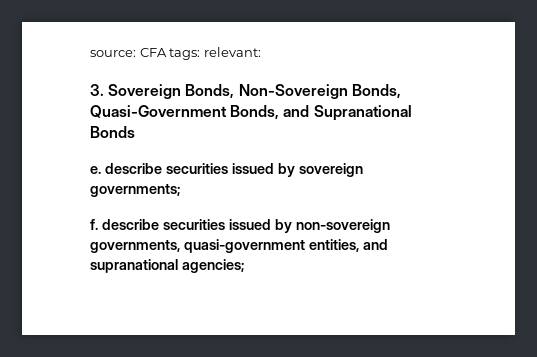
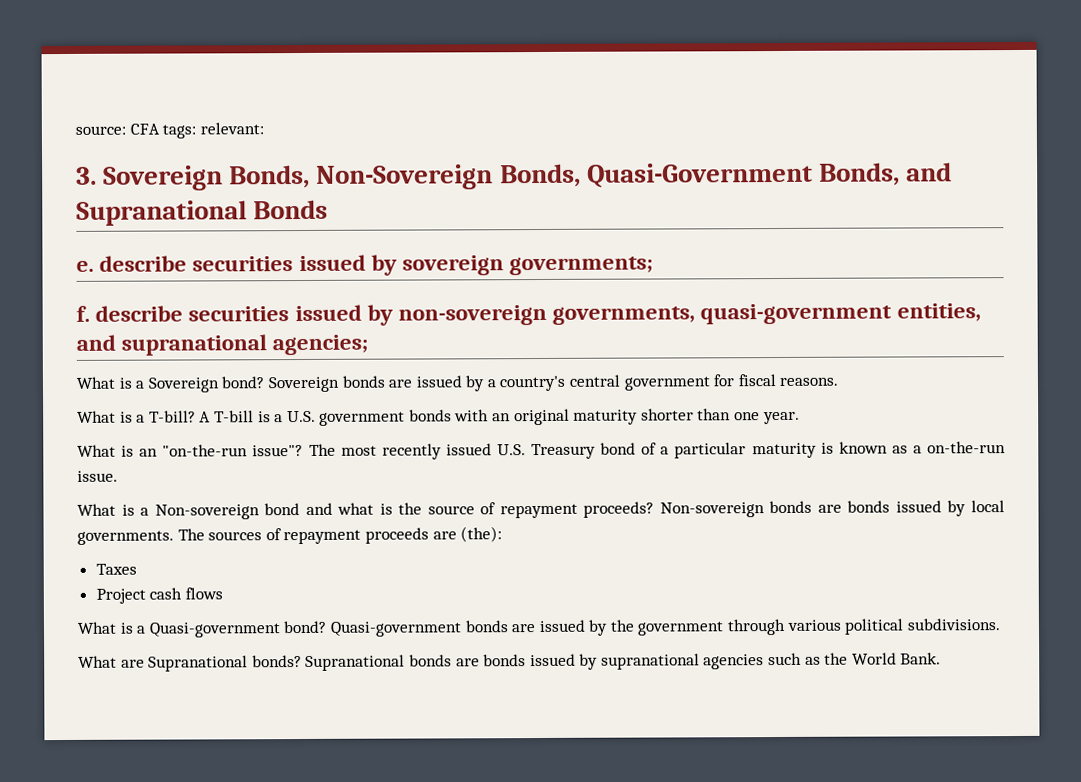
(244, 266) none -> [76,374,839,393] [77,408,800,426] [77,441,1007,460] [77,470,118,482] [77,500,1005,520] [77,526,503,545] [95,563,137,575] [95,587,223,604] [77,618,1001,638] [78,652,942,672] // What is a Sovereign bond? Sovereign bonds are issued by a country's central government for fiscal reasons. // What is a T-bill? A T-bill is a U.S. government bonds with an original maturity shorter than one year. // What is an "on-the-run issue"? The most recently issued U.S. Treasury bond of a particular maturity is known as a on-the-run issue. // What is a Non-sovereign bond and what is the source of repayment proceeds? Non-sovereign bonds are bonds issued by local governments. The sources of repayment proceeds are (the): // Taxes // Project cash flows // What is a Quasi-government bond? Quasi-government bonds are issued by the government through various political subdivisions. // What are Supranational bonds? Supranational bonds are bonds issued by supranational agencies such as the World Bank.

